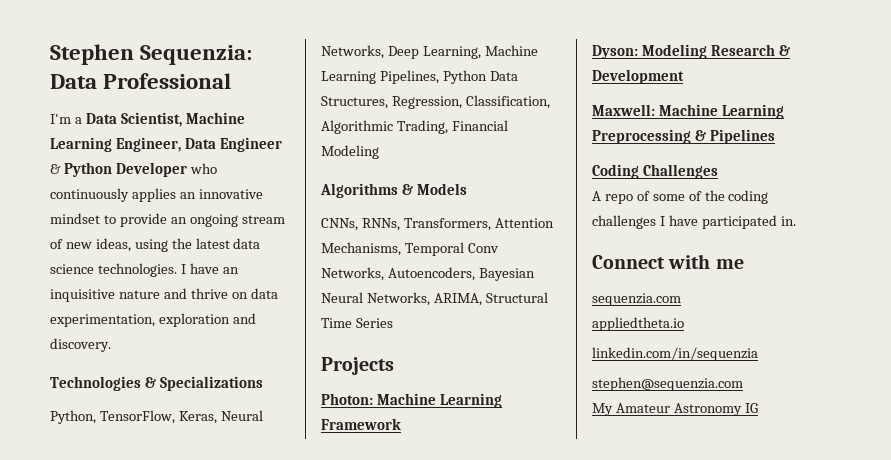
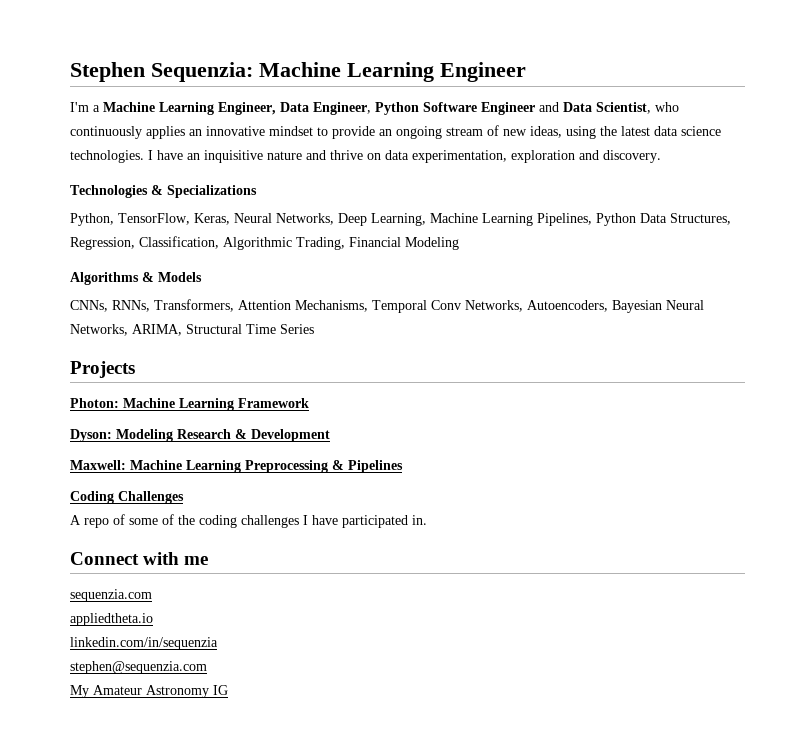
[50,73,232,89] Data Professional -> [259,62,526,82] Machine Learning Engineer
[85,112,182,127] Data Scientist, -> (100, 108) none
[219,137,282,152] [50,162,187,177] Engineer & Python Developer -> [313,102,651,115] Engineer, Python Software Engineer and Data Scientist,

